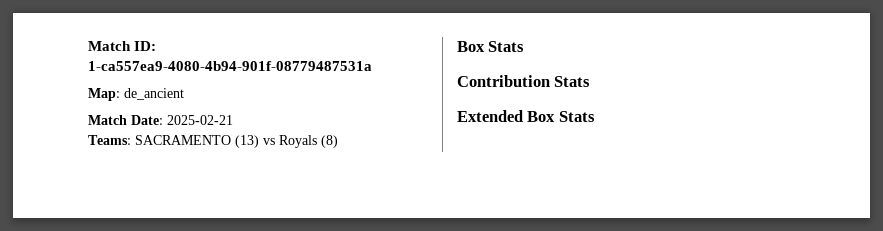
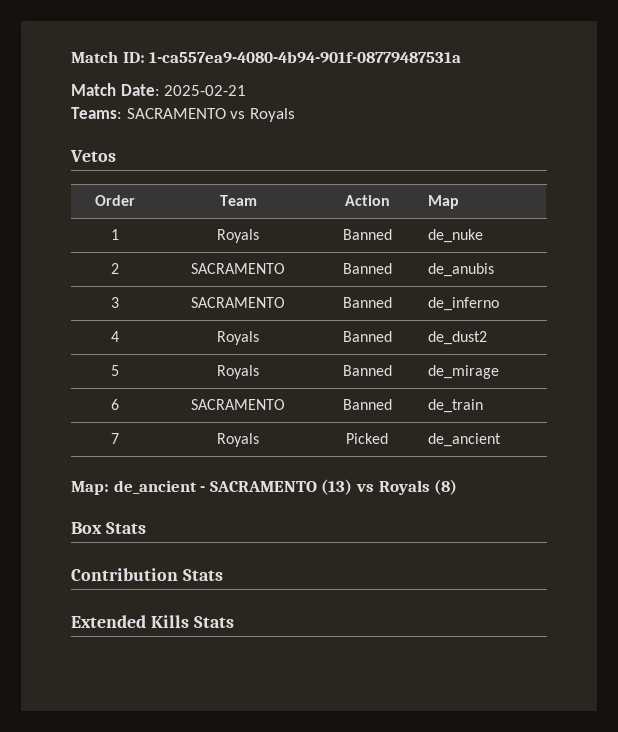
[88,88,184,101] // Map: de_ancient -> (462, 57) none
(231, 140) none -> [230,108,295,122] [70,150,116,162] [95,195,135,206] [219,195,257,206] [344,195,390,206] [428,195,460,209] [111,229,119,240] [217,229,259,243] [342,229,392,240] [428,229,484,243] [111,263,119,274] [191,263,285,274] [342,263,392,274] [428,263,495,277] [111,297,119,308] [191,297,285,308] [342,297,392,308] [428,297,500,311] [111,331,119,342] [217,331,259,345] [342,331,392,342] [428,331,488,345] [111,365,119,376] [217,365,259,379] [342,365,392,376] [428,365,500,379] [111,399,119,410] [191,399,285,410] [342,399,392,410] [428,399,484,413] [111,433,119,444] [217,433,259,447] [346,433,388,444] [428,433,502,447] [71,480,317,495] vs Royals // Vetos // Order | Team | Action | Map // 1 | Royals | Banned | de_nuke // 2 | SACRAMENTO | Banned | de_anubis // 3 | SACRAMENTO | Banned | de_inferno // 4 | Royals | Banned | de_dust2 // 5 | Royals | Banned | de_mirage // 6 | SACRAMENTO | Banned | de_train // 7 | Royals | Picked | de_ancient // Map: de_ancient - SACRAMENTO
[527,111,556,122] Box -> [150,615,189,628] Kills

